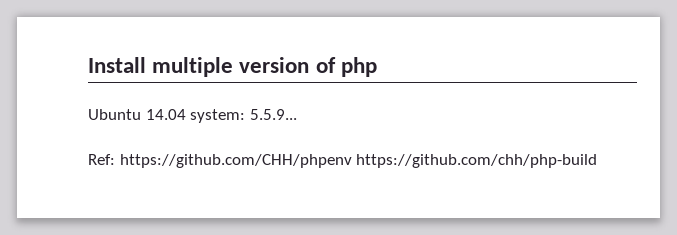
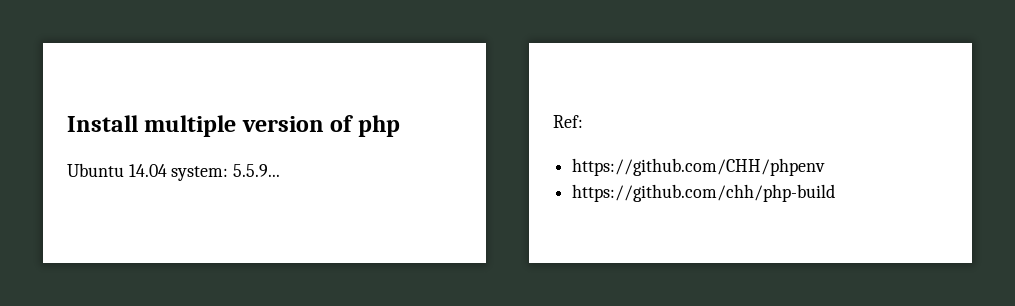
(115, 159) none -> (583, 121) //
(352, 161) none -> (826, 167) //

